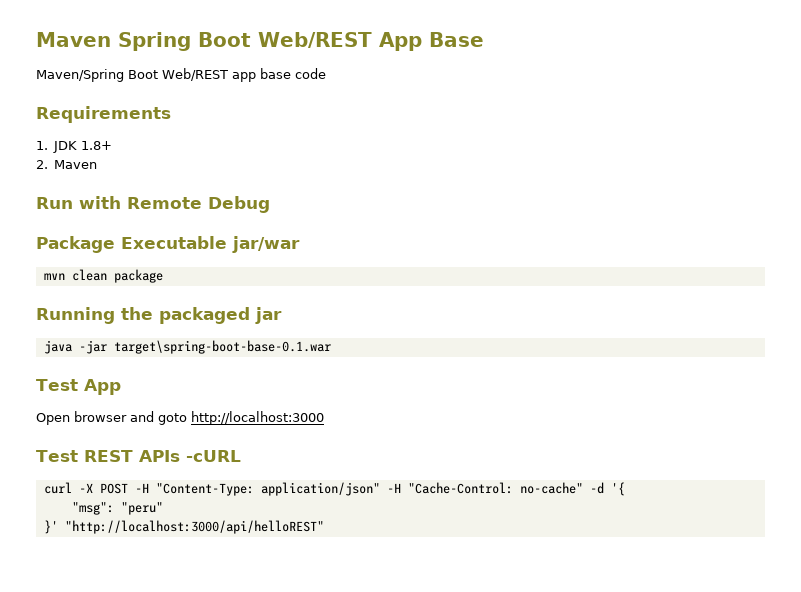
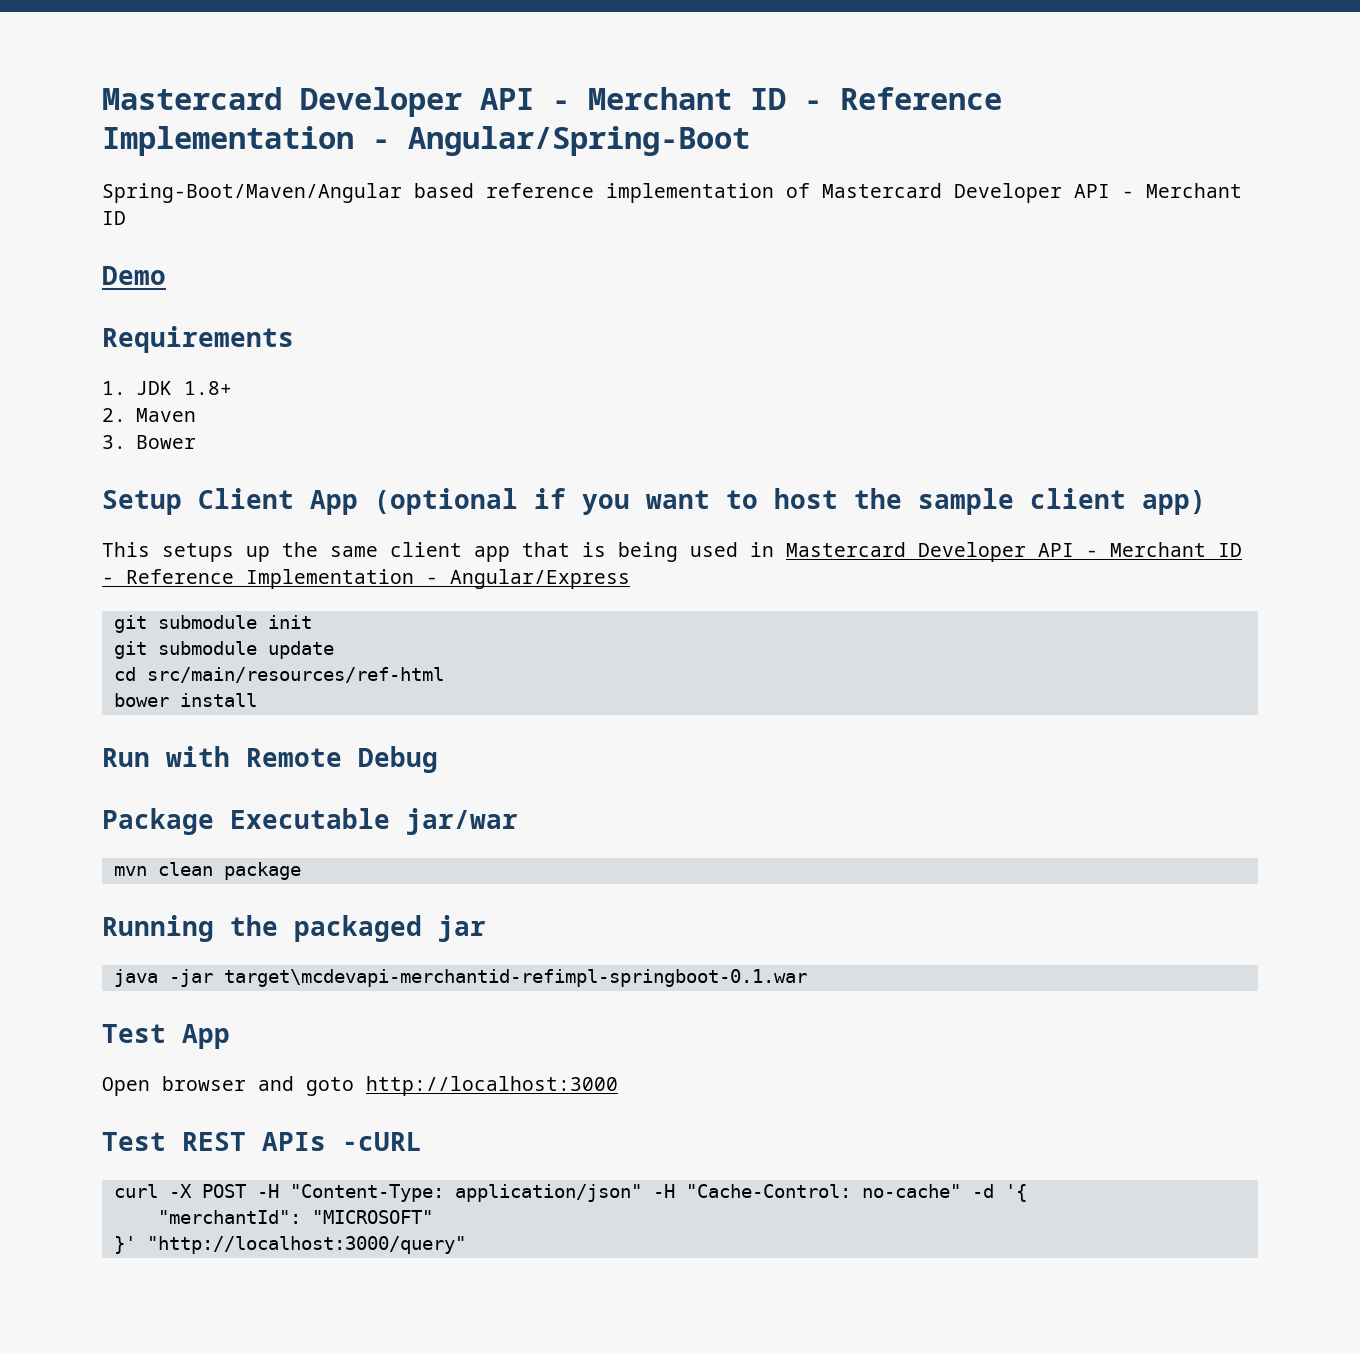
[36,32,484,51] [36,68,326,82] Maven Spring Boot Web/REST App Base // Maven/Spring Boot Web/REST app base code -> [102,87,1002,117] [102,126,750,156] [102,183,1242,203] [102,211,126,225] [102,266,166,285] Mastercard Developer API - Merchant ID - Reference Implementation - Angular/Spring-Boot // Spring-Boot/Maven/Angular based reference implementation of Mastercard Developer API - Merchant ID // Demo
(98, 164) none -> [102,435,197,449] [102,488,1206,515] [102,542,1242,562] [102,569,630,589] [113,615,312,633] [113,641,334,659] [113,667,444,683] [113,693,257,707] // 3. Bower // Setup Client App (optional if you want to host the sample client app) // This setups up the same client app that is being used in Mastercard Developer API - Merchant ID - Reference Implementation - Angular/Express // git submodule init // git submodule update // cd src/main/resources/ref-html // bower install
[113,340,331,354] target\spring-boot-base-0.1.war -> [223,969,807,987] target\mcdevapi-merchantid-refimpl-springboot-0.1.war
[71,502,163,515] "msg": "peru" -> [157,1210,433,1224] "merchantId": "MICROSOFT"
[64,520,324,534] "http://localhost:3000/api/helloREST" -> [146,1236,466,1254] "http://localhost:3000/query"

